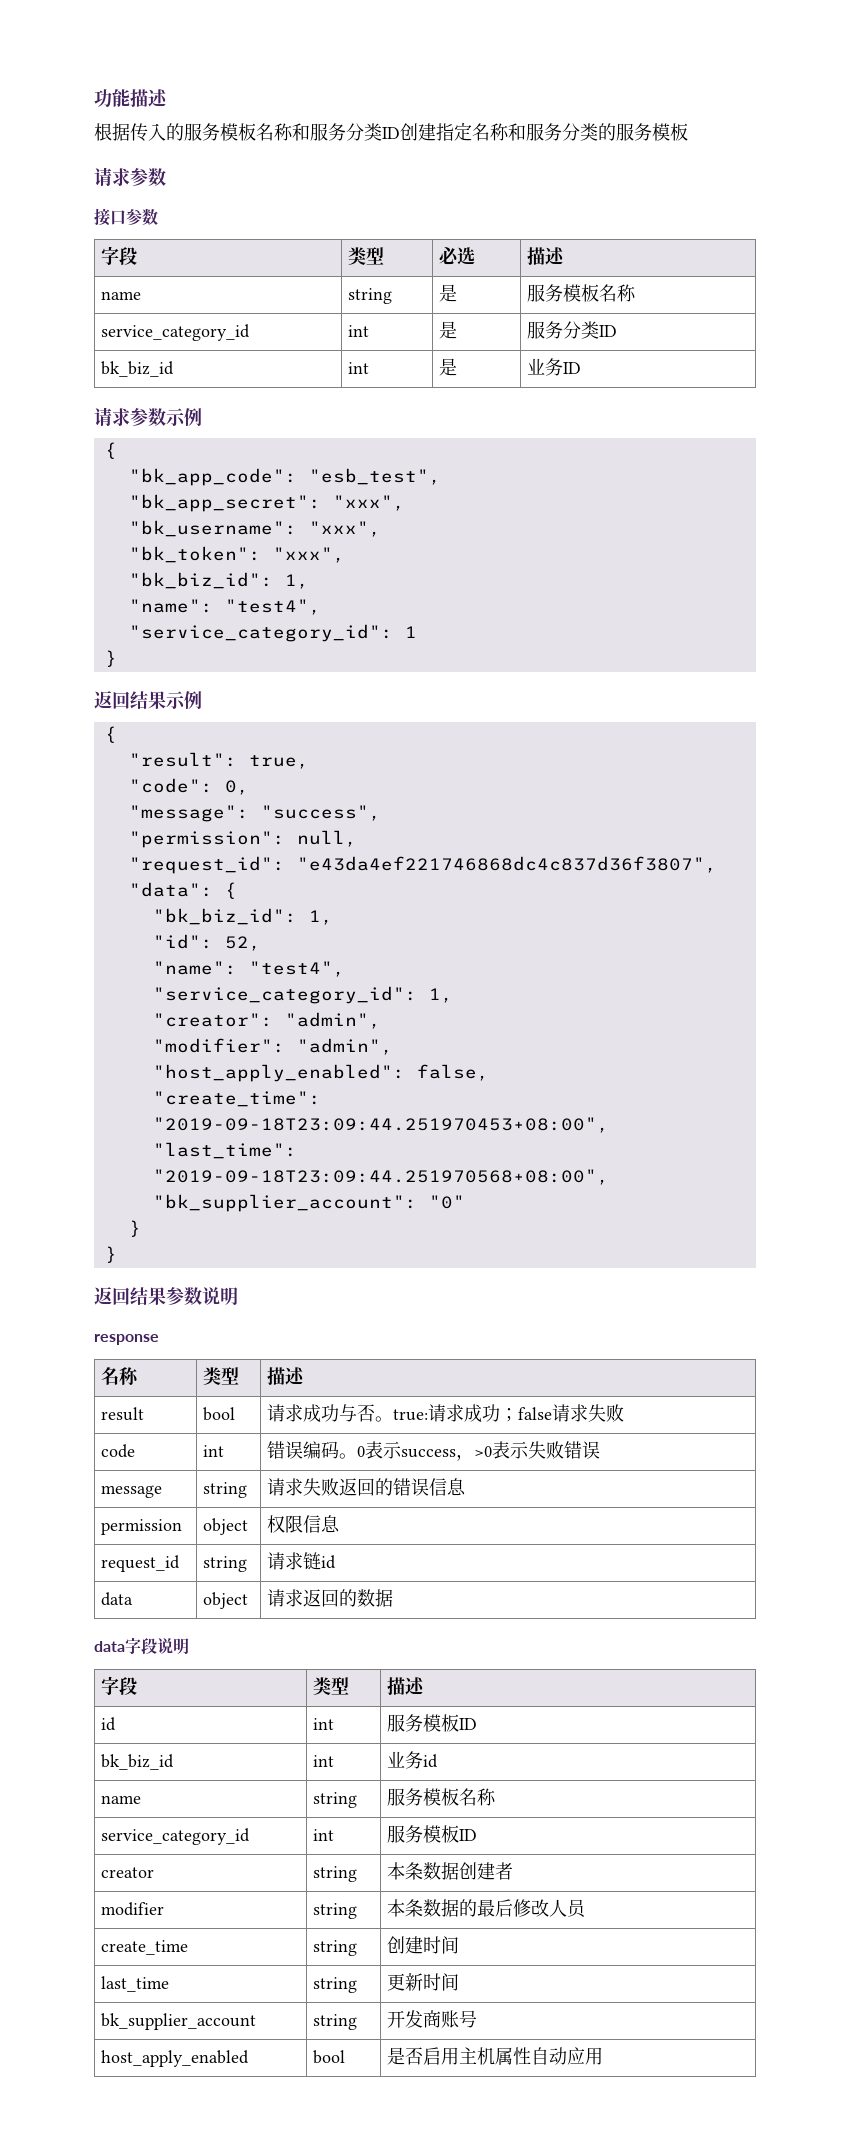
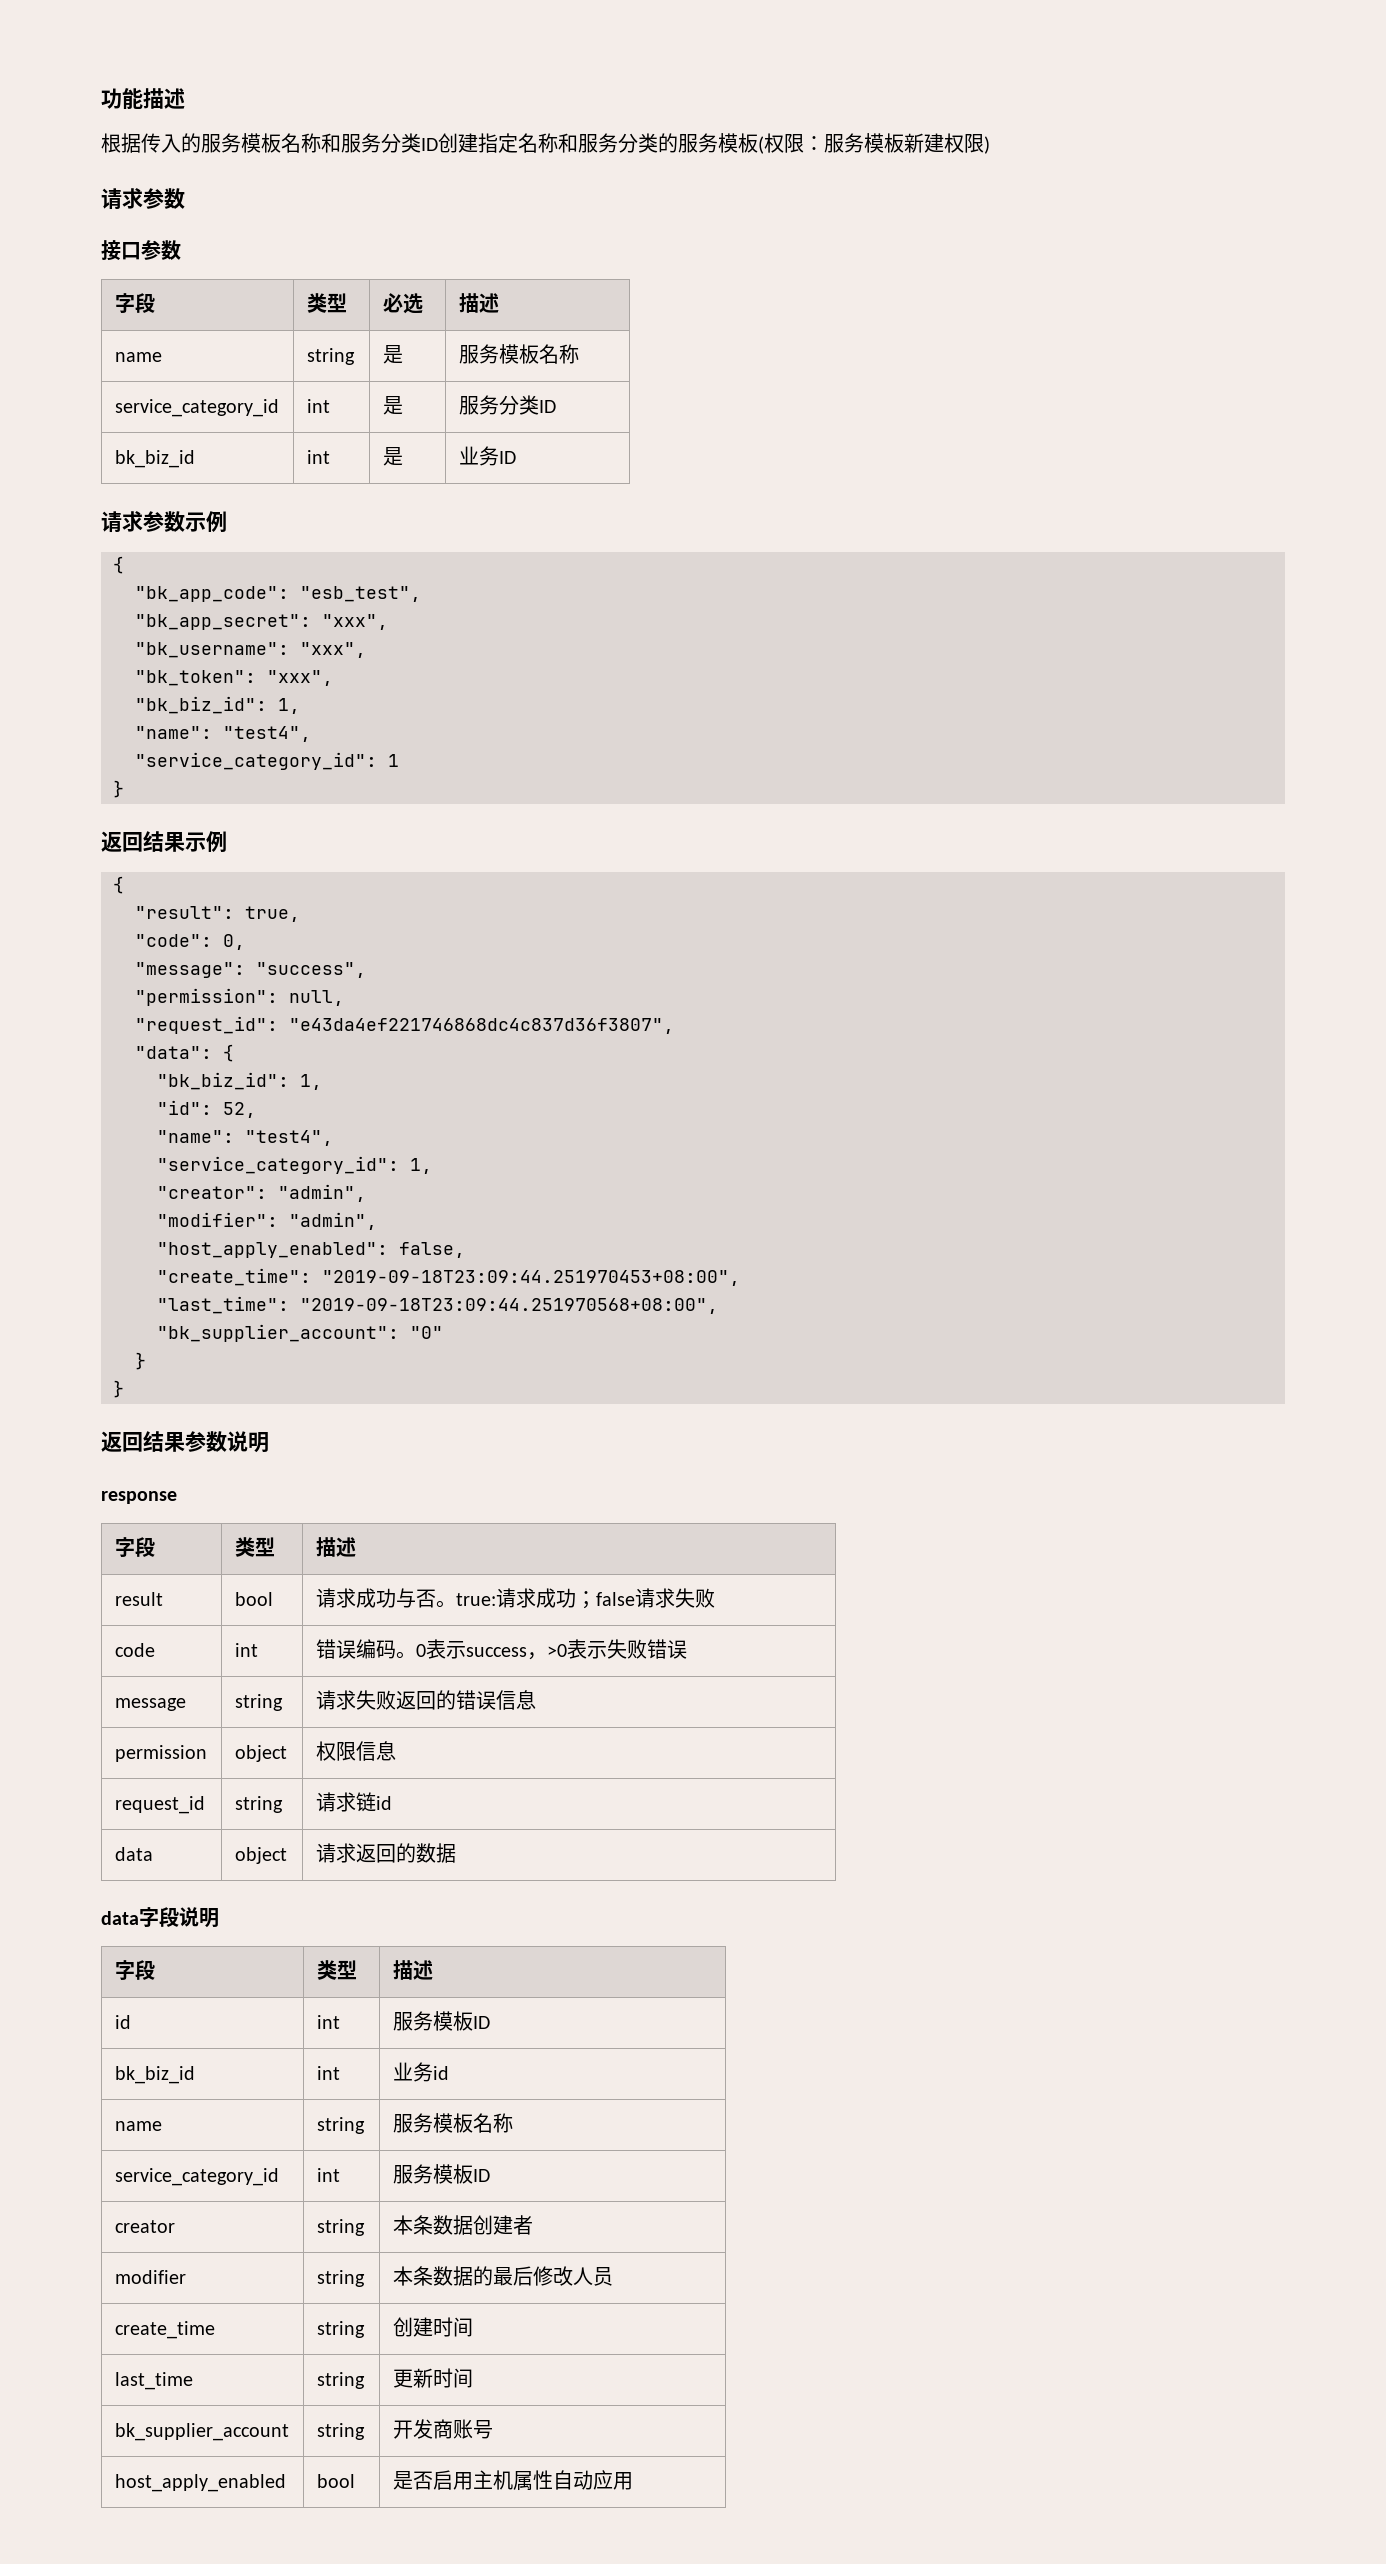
(688, 132) none -> [758,133,990,154] (权限：服务模板新建权限)
[101,1367,140,1385] 名称 -> [114,1537,155,1557] 字段

